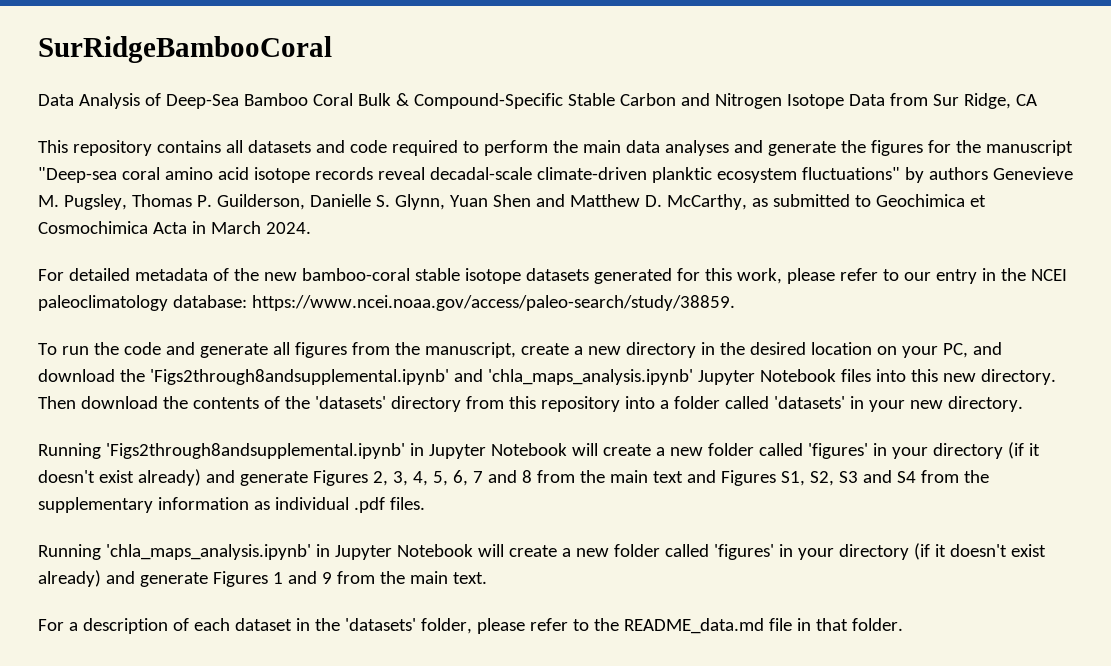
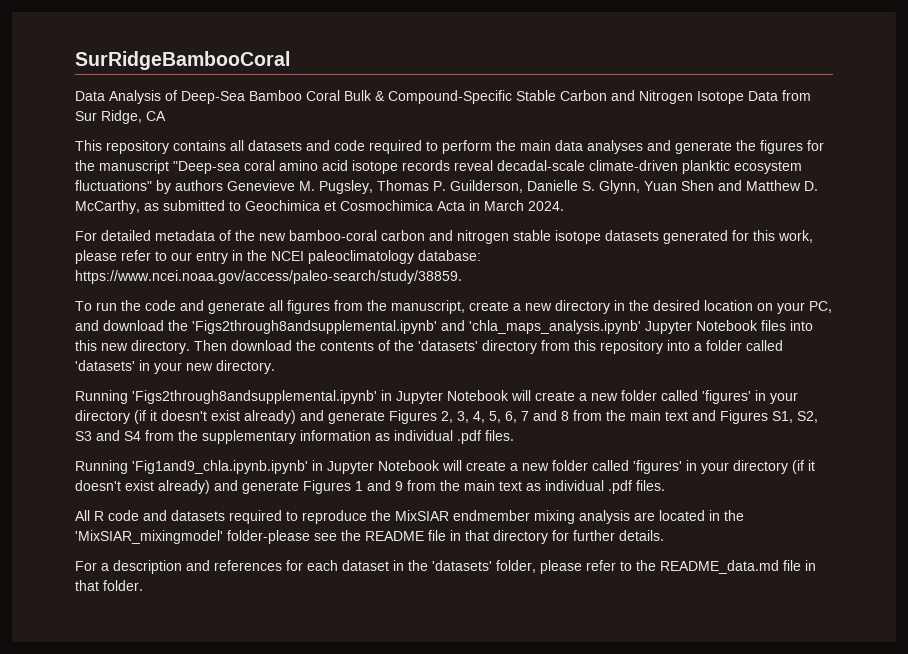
(410, 274) none -> [381,230,509,244] carbon and nitrogen
[105,544,311,560] 'chla_maps_analysis.ipynb' -> [132,460,308,474] 'Fig1and9_chla.ipynb.ipynb'
[452,572,487,584] text. -> [499,480,665,494] [75,510,744,524] [75,530,664,544] text as individual .pdf files. // All R code and datasets required to reproduce the MixSIAR endmember mixing analysis are located in the 'MixSIAR_mixingmodel' folder-please see the README file in that directory for further details.
[172,618,189,631] of -> [186,560,303,571] and references for

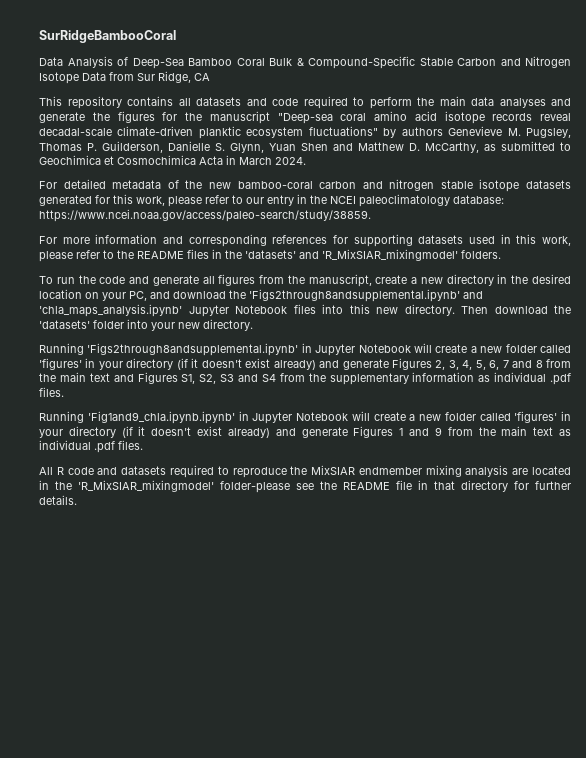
(462, 277) none -> [39,234,572,247] [39,249,501,262] // For more information and corresponding references for supporting datasets used in this work, please refer to the README files in the 'datasets' and 'R_MixSIAR_mixingmodel' folders.
[320,340,783,354] [75,360,150,371] contents of the 'datasets' directory from this repository into a folder called 'datasets' in -> [39,319,148,329] 'datasets' folder into
[75,530,223,544] 'MixSIAR_mixingmodel' -> [78,480,214,492] 'R_MixSIAR_mixingmodel'
[75,560,816,574] [75,580,143,591] // For a description and references for each dataset in the 'datasets' folder, please refer to the README_data.md file in that folder. -> (77, 500) none

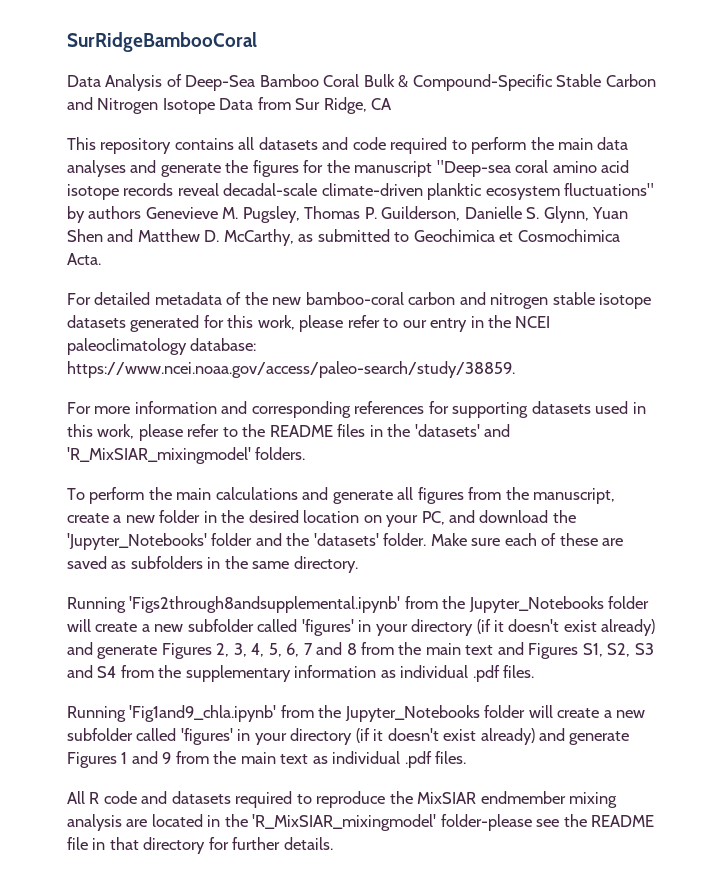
[199,155,306,165] Acta in March 2024. -> [67,253,101,265] Acta.
[56,275,126,284] run the code -> [89,487,298,504] perform the main calculations
[446,274,494,286] directory -> [159,510,201,523] folder
[249,289,483,302] [39,304,571,317] [39,319,200,331] 'Figs2through8andsupplemental.ipynb' and 'chla_maps_analysis.ipynb' Jupyter Notebook files into this new directory. Then download the 'datasets' folder into your new -> [67,533,624,550] [67,556,290,569] 'Jupyter_Notebooks' folder and the 'datasets' folder. Make sure each of these are saved as subfolders in the same
[301,343,537,356] in Jupyter Notebook will create a new folder -> [404,596,650,613] [67,619,254,632] from the Jupyter_Notebooks folder will create a new subfolder
[87,411,476,424] 'Fig1and9_chla.ipynb.ipynb' in Jupyter Notebook will create a new folder -> [129,705,646,722] [67,728,133,741] 'Fig1and9_chla.ipynb' from the Jupyter_Notebooks folder will create a new subfolder

